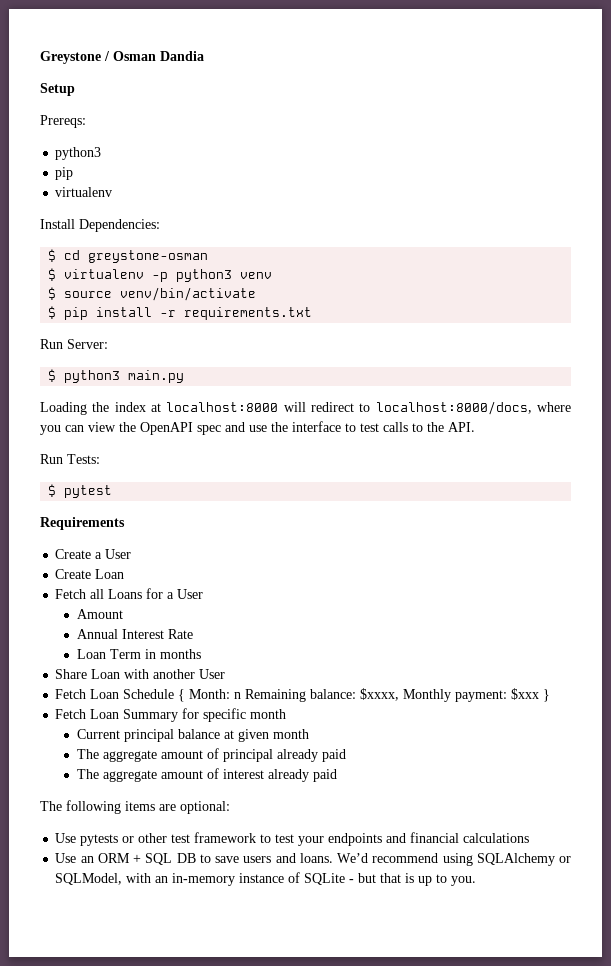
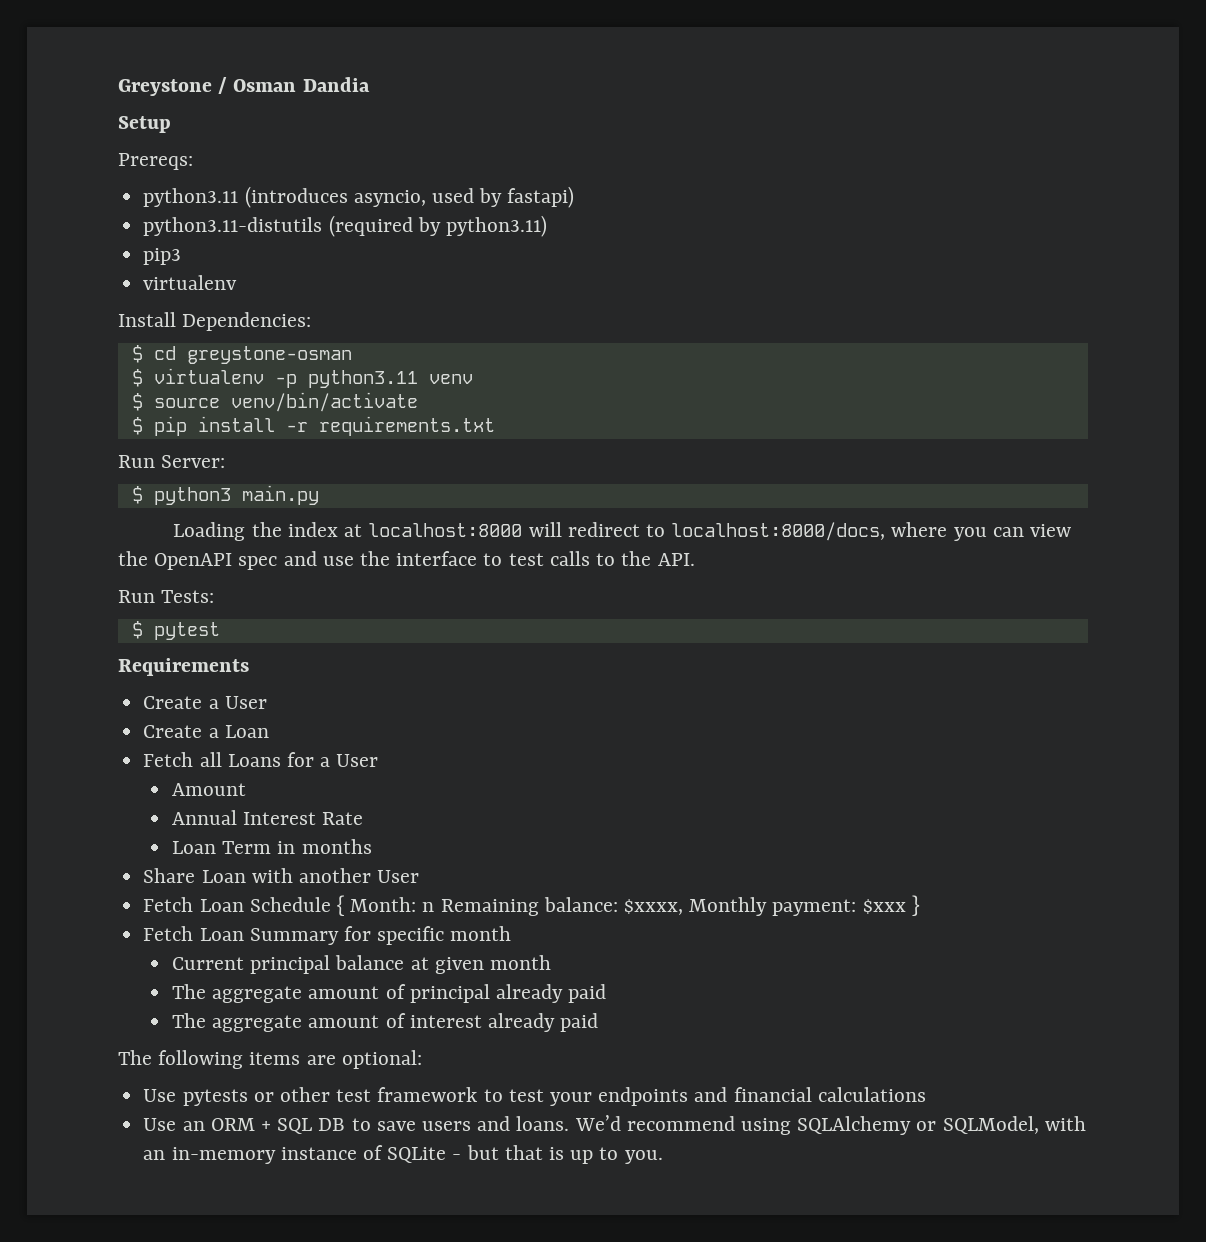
[55,147,102,160] [55,167,74,180] python3 // pip -> [143,186,575,208] [143,215,547,237] [143,248,182,265] python3.11 (introduces asyncio, used by fastapi) // python3.11-distutils (required by python3.11) // pip3
[176,269,233,282] python3 -> [307,370,418,388] python3.11
(92, 574) none -> [208,728,219,738] a

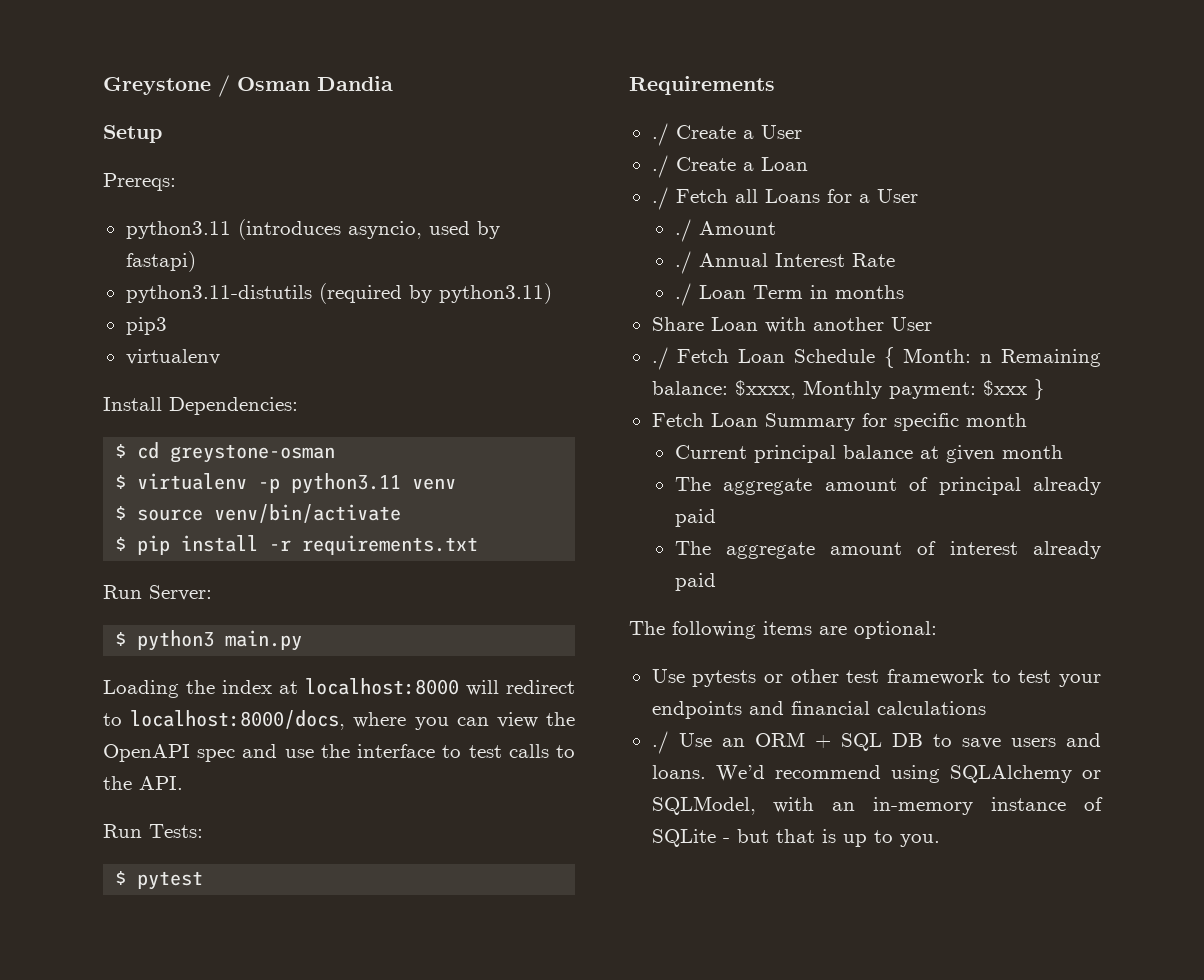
(249, 667) none -> [651,123,669,146] ./
(267, 702) none -> [651,155,669,178] ./
(269, 731) none -> [651,187,669,210] ./
(379, 760) none -> [674,219,692,242] ./
(246, 789) none -> [674,251,692,274] ./
(364, 818) none -> [674,283,692,306] ./
(420, 876) none -> [651,347,669,370] ./
(926, 1094) none -> [651,731,669,754] ./

